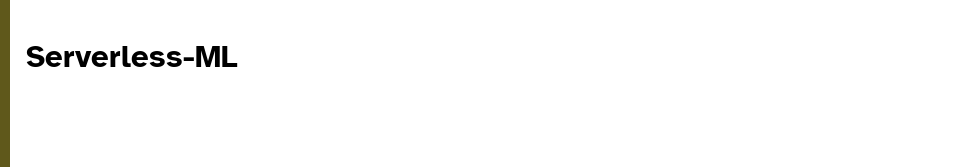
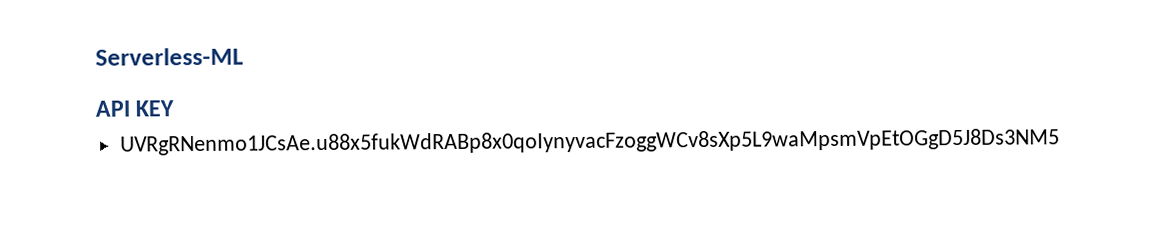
(238, 56) none -> [95,100,175,117] [119,128,1060,156] // API KEY // UVRgRNenmo1JCsAe.u88x5fukWdRABp8x0qoIynyvacFzoggWCv8sXp5L9waMpsmVpEtOGgD5J8Ds3NM5

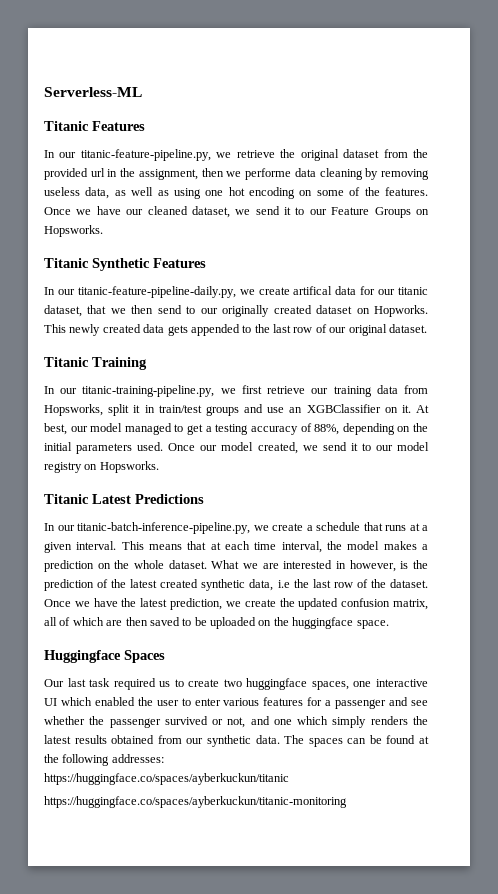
[95,100,175,117] [119,128,1060,156] API KEY // UVRgRNenmo1JCsAe.u88x5fukWdRABp8x0qoIynyvacFzoggWCv8sXp5L9waMpsmVpEtOGgD5J8Ds3NM5 -> [44,121,145,131] [44,149,429,161] [44,168,430,180] [44,187,428,199] [44,206,429,218] [44,225,103,237] [44,258,206,271] [44,286,429,298] [44,305,428,317] [44,324,427,336] [44,357,147,370] [44,385,429,397] [44,404,430,416] [44,423,429,435] [44,442,429,454] [44,461,159,473] [44,494,204,504] [44,522,428,534] [44,541,428,553] [44,560,429,572] [44,579,429,591] [44,598,428,610] [44,617,389,629] [44,650,165,663] [44,678,428,690] [44,697,428,709] [44,716,428,728] [44,735,429,747] [44,754,164,766] [44,773,289,785] [44,796,347,808] Titanic Features // In our titanic-feature-pipeline.py, we retrieve the original dataset from the provided url in the assignment, then we performe data cleaning by removing useless data, as well as using one hot encoding on some of the features. Once we have our cleaned dataset, we send it to our Feature Groups on Hopsworks. // Titanic Synthetic Features // In our titanic-feature-pipeline-daily.py, we create artifical data for our titanic dataset, that we then send to our originally created dataset on Hopworks. This newly created data gets appended to the last row of our original dataset. // Titanic Training // In our titanic-training-pipeline.py, we first retrieve our training data from Hopsworks, split it in train/test groups and use an XGBClassifier on it. At best, our model managed to get a testing accuracy of 88%, depending on the initial parameters used. Once our model created, we send it to our model registry on Hopsworks. // Titanic Latest Predictions // In our titanic-batch-inference-pipeline.py, we create a schedule that runs at a given interval. This means that at each time interval, the model makes a prediction on the whole dataset. What we are interested in however, is the prediction of the latest created synthetic data, i.e the last row of the dataset. Once we have the latest prediction, we create the updated confusion matrix, all of which are then saved to be uploaded on the huggingface space. // Huggingface Spaces // Our last task required us to create two huggingface spaces, one interactive UI which enabled the user to enter various features for a passenger and see whether the passenger survived or not, and one which simply renders the latest results obtained from our synthetic data. The spaces can be found at the following addresses: // https://huggingface.co/spaces/ayberkuckun/titanic // https://huggingface.co/spaces/ayberkuckun/titanic-monitoring

